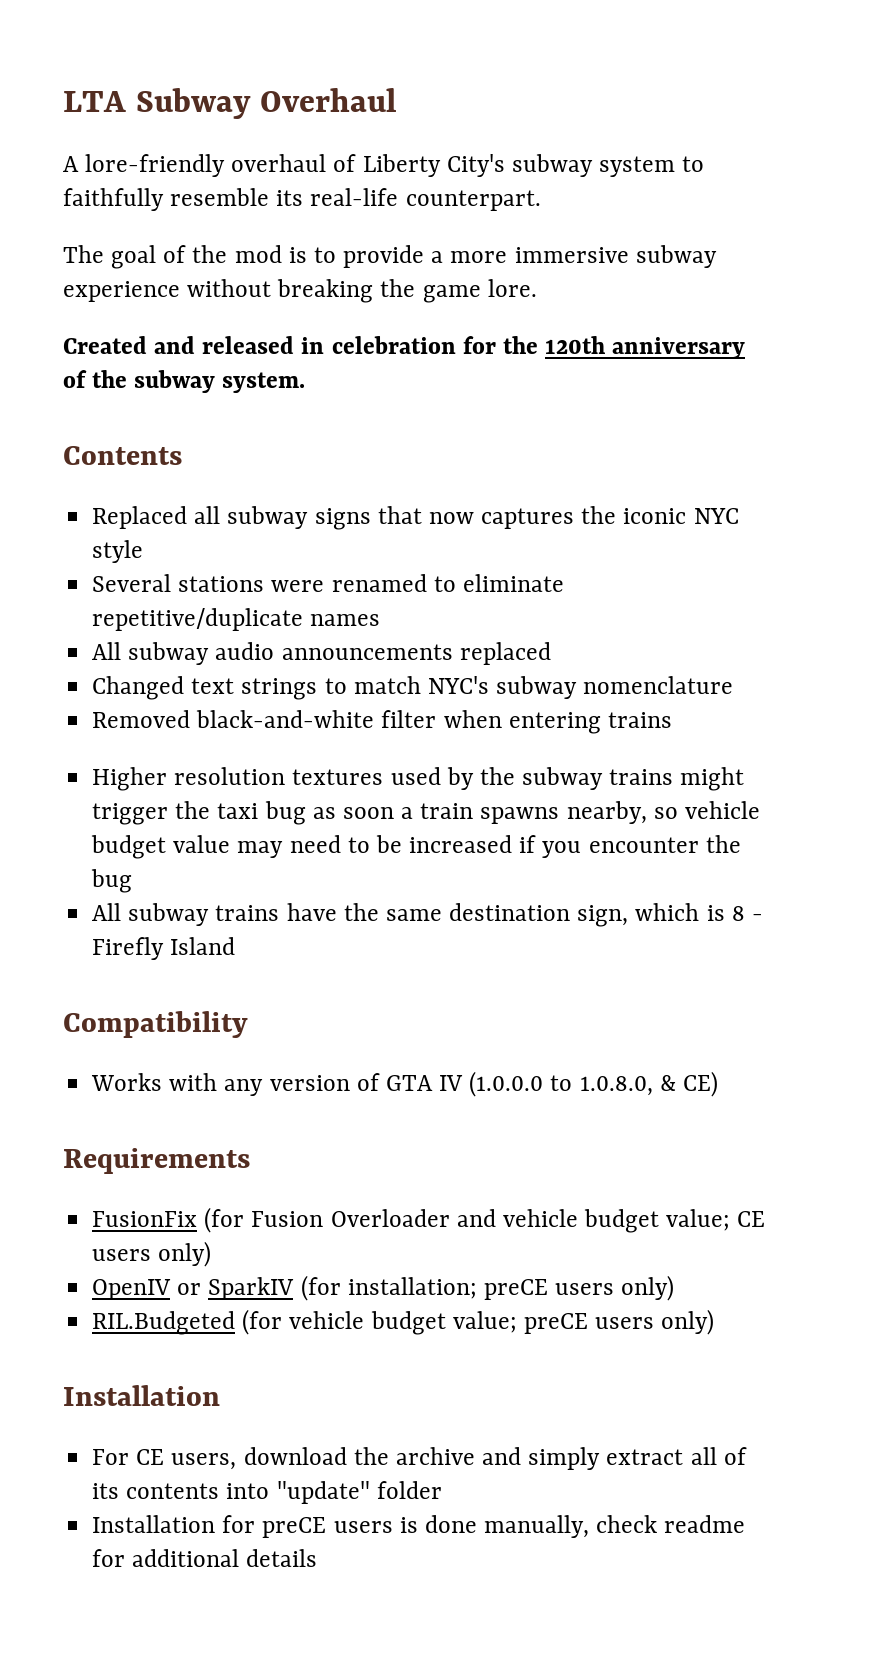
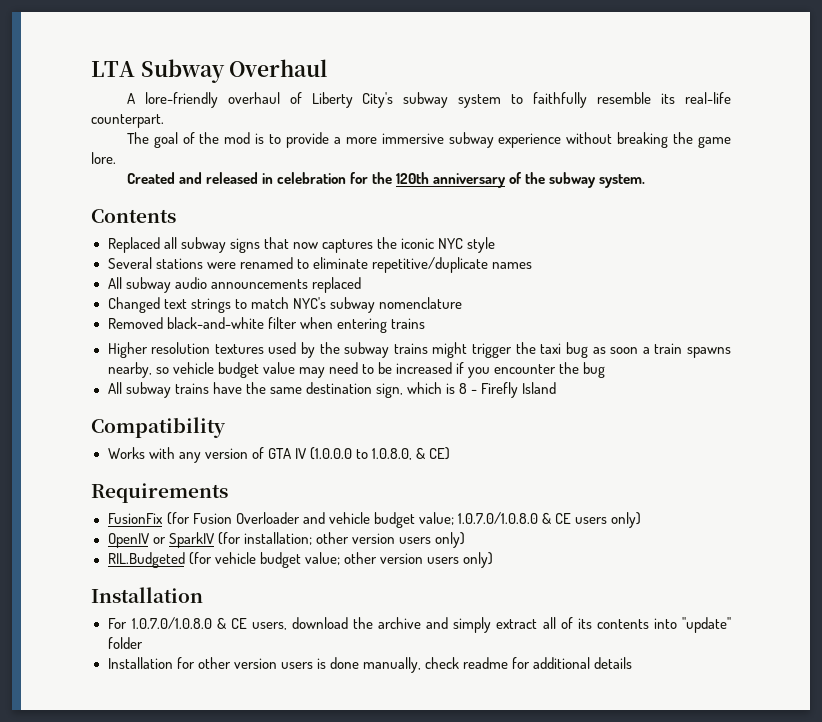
(731, 1220) none -> [457,512,552,524] 1.0.7.0/1.0.8.0 &
[483,1279,548,1300] preCE -> [315,532,395,544] other version
[523,1313,588,1334] preCE -> [343,552,423,564] other version
(130, 1457) none -> [131,617,227,629] 1.0.7.0/1.0.8.0 &
[262,1517,327,1538] preCE -> [197,657,277,669] other version

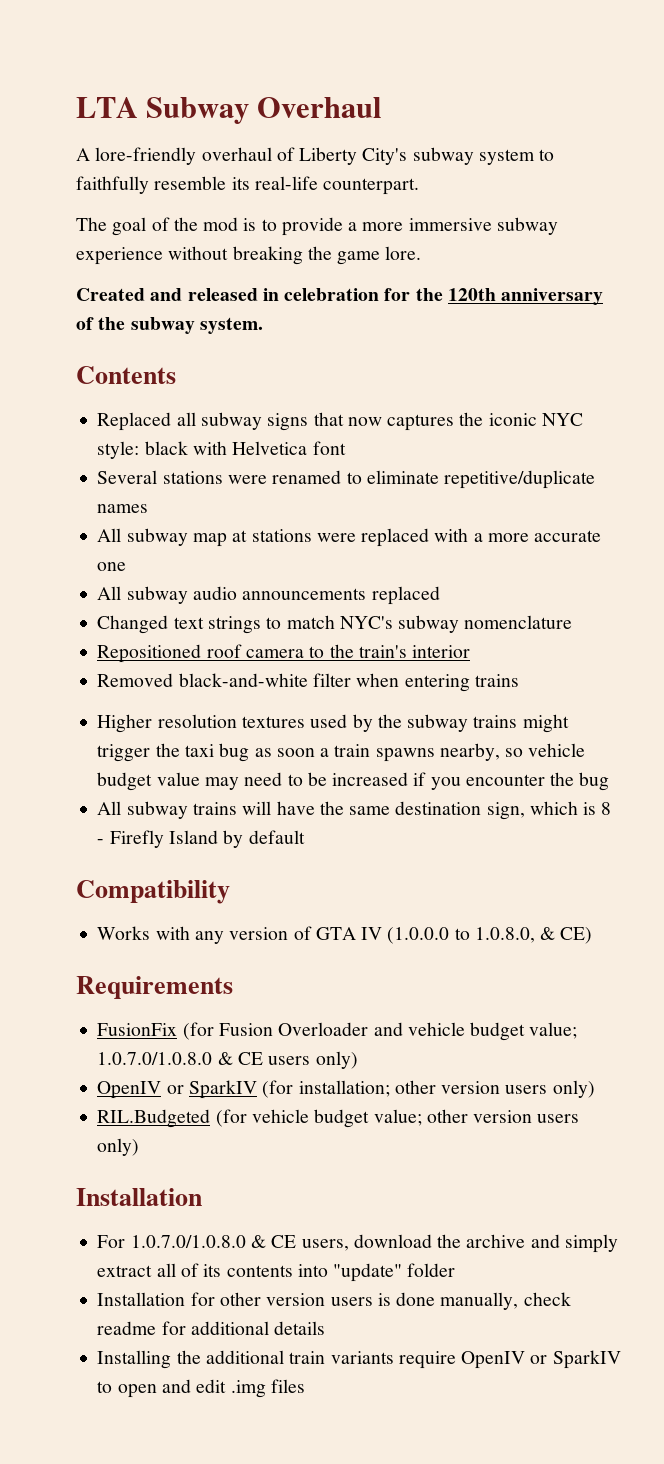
[467,237,496,253] style -> [97,441,346,459] style: black with Helvetica font
(532, 265) none -> [97,528,602,547] [97,562,127,571] // All subway map at stations were replaced with a more accurate one
(462, 303) none -> [97,644,471,663] // Repositioned roof camera to the train's interior
(209, 388) none -> [242,801,272,815] will
(557, 388) none -> [223,830,305,848] by default
(633, 663) none -> [97,1350,621,1369] [97,1379,305,1398] // Installing the additional train variants require OpenIV or SparkIV to open and edit .img files

